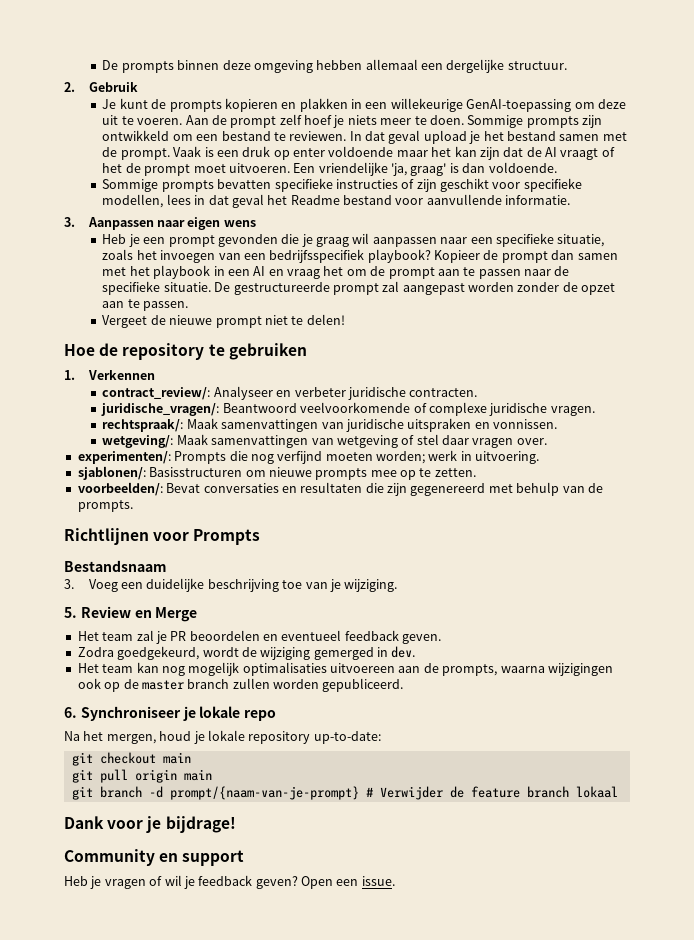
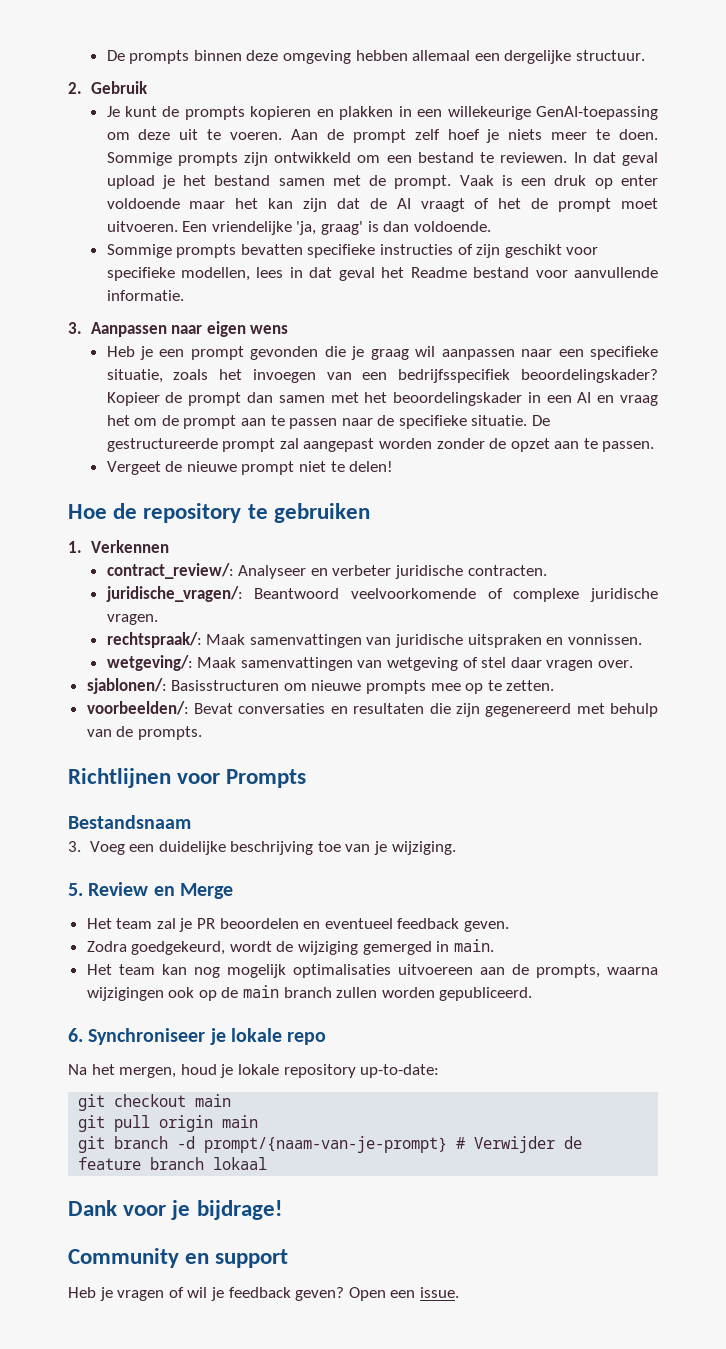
[367,249,431,263] playbook? -> [521,369,658,383] beoordelingskader?
[153,265,211,279] playbook -> [393,392,523,406] beoordelingskader
[77,450,540,464] // experimenten/: Prompts die nog verfijnd moeten worden; werk in uitvoering. -> (633, 664) none
[391,646,416,658] dev. -> [453,939,494,952] main.
[141,680,184,690] master -> [243,985,280,998] main

